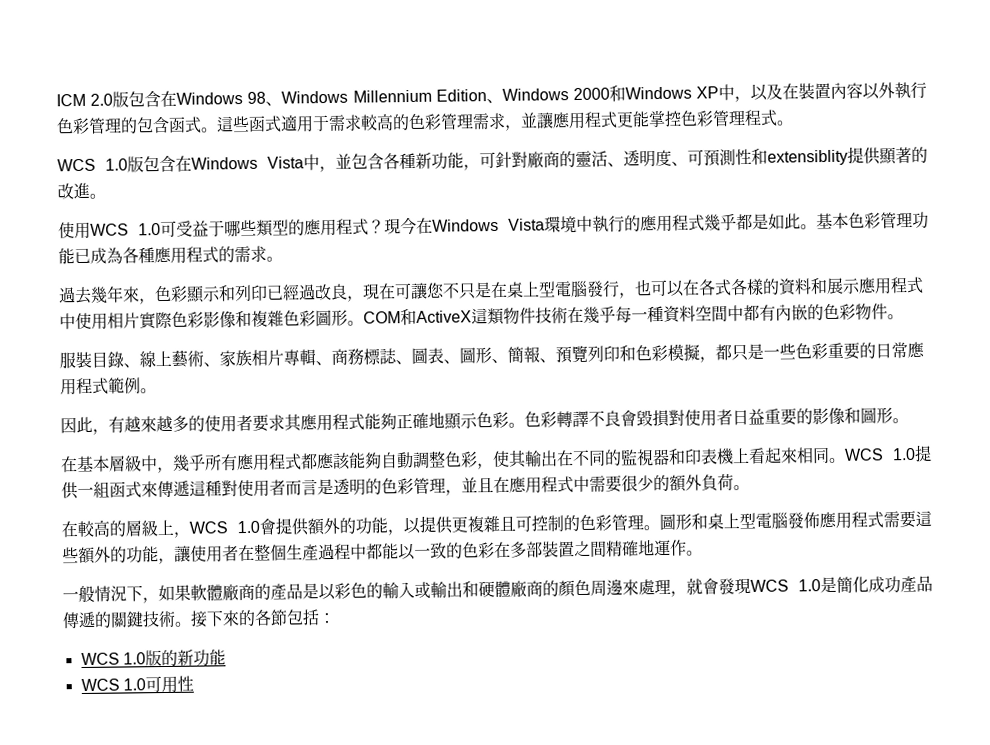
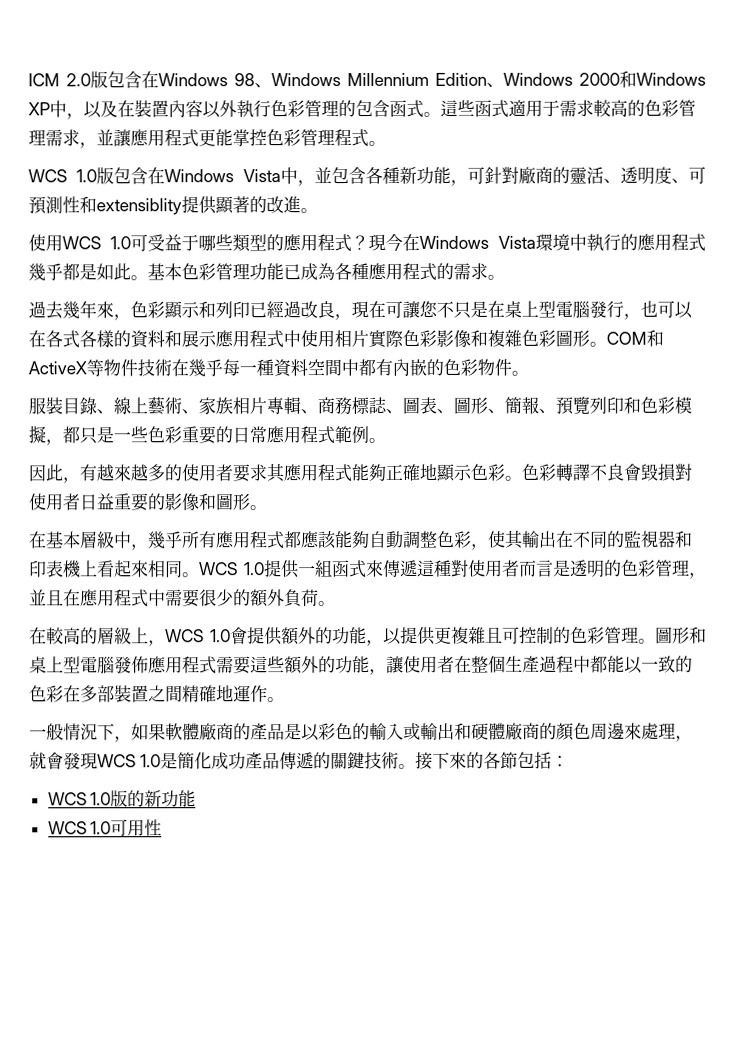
[471,307,505,326] 這類 -> [86,359,104,377] 等

